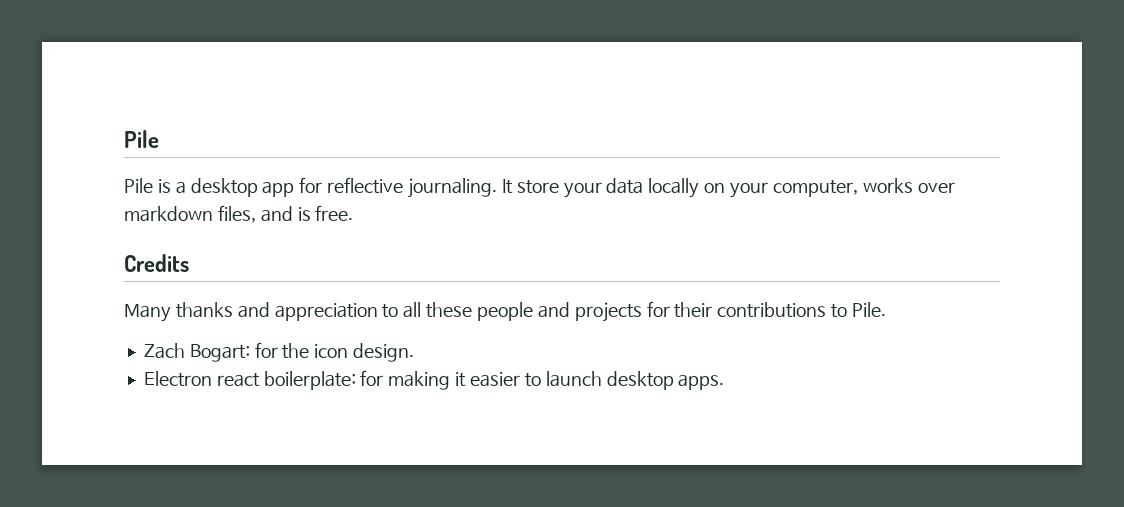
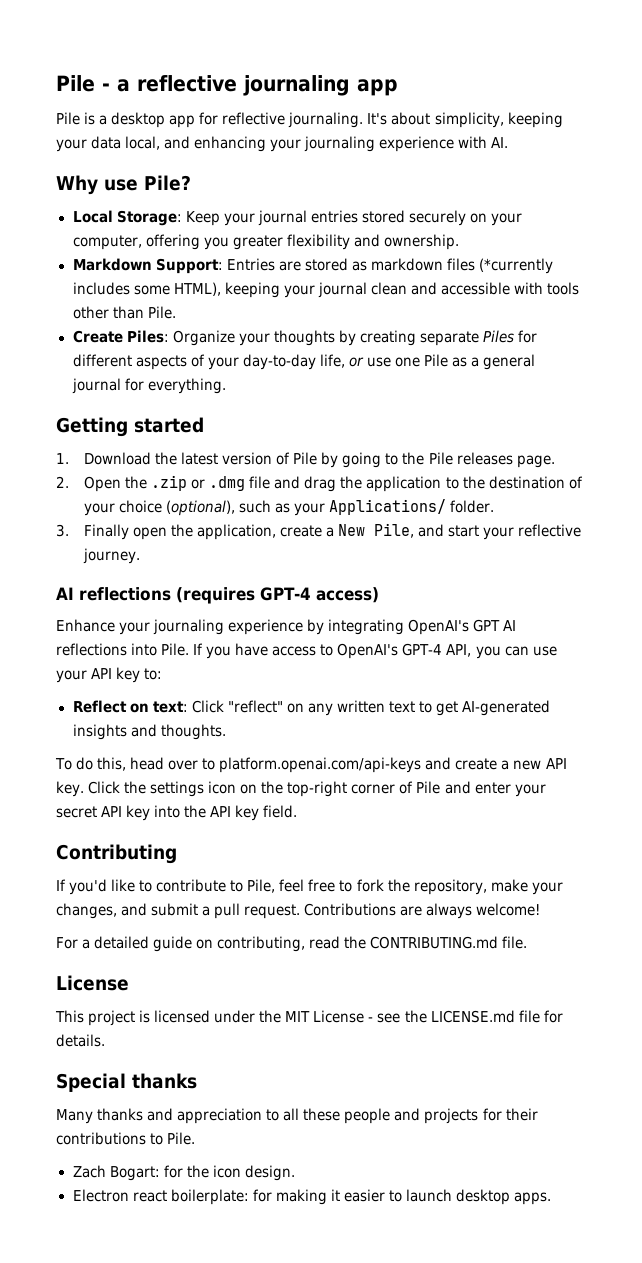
[124,130,159,148] Pile -> [56,75,398,96] Pile - a reflective journaling app
[501,178,955,198] [124,205,354,223] [124,254,189,272] It store your data locally on your computer, works over markdown files, and is free. // Credits -> [367,112,563,128] [56,136,509,152] [56,175,191,195] [72,210,522,226] [72,234,459,250] [72,258,553,274] [72,282,580,298] [72,306,176,319] [72,330,537,346] [72,354,536,370] [71,378,226,394] [56,417,204,437] [56,452,555,468] [56,475,583,492] [83,499,495,516] [56,523,582,540] [82,548,140,564] [56,587,379,604] [56,619,517,635] [56,643,557,659] [56,667,163,683] [72,700,551,716] [72,724,226,740] [55,757,567,773] [56,781,546,797] [56,805,298,821] [56,844,177,864] [56,879,563,895] [56,903,541,919] [56,936,528,952] [56,975,129,991] [55,1010,563,1026] [56,1034,105,1047] [56,1073,197,1092] It's about simplicity, keeping your data local, and enhancing your journaling experience with AI. // Why use Pile? // Local Storage: Keep your journal entries stored securely on your computer, offering you greater flexibility and ownership. // Markdown Support: Entries are stored as markdown files (*currently includes some HTML), keeping your journal clean and accessible with tools other than Pile. // Create Piles: Organize your thoughts by creating separate Piles for different aspects of your day-to-day life, or use one Pile as a general journal for everything. // Getting started // 1. Download the latest version of Pile by going to the Pile releases page. // 2. Open the .zip or .dmg file and drag the application to the destination of your choice (optional), such as your Applications/ folder. // 3. Finally open the application, create a New Pile, and start your reflective journey. // AI reflections (requires GPT-4 access) // Enhance your journaling experience by integrating OpenAI's GPT AI reflections into Pile. If you have access to OpenAI's GPT-4 API, you can use your API key to: // Reflect on text: Click "reflect" on any written text to get AI-generated insights and thoughts. // To do this, head over to platform.openai.com/api-keys and create a new API key. Click the settings icon on the top-right corner of Pile and enter your secret API key into the API key field. // Contributing // If you'd like to contribute to Pile, feel free to fork the repository, make your changes, and submit a pull request. Contributions are always welcome! // For a detailed guide on contributing, read the CONTRIBUTING.md file. // License // This project is licensed under the MIT License - see the LICENSE.md file for details. // Special thanks

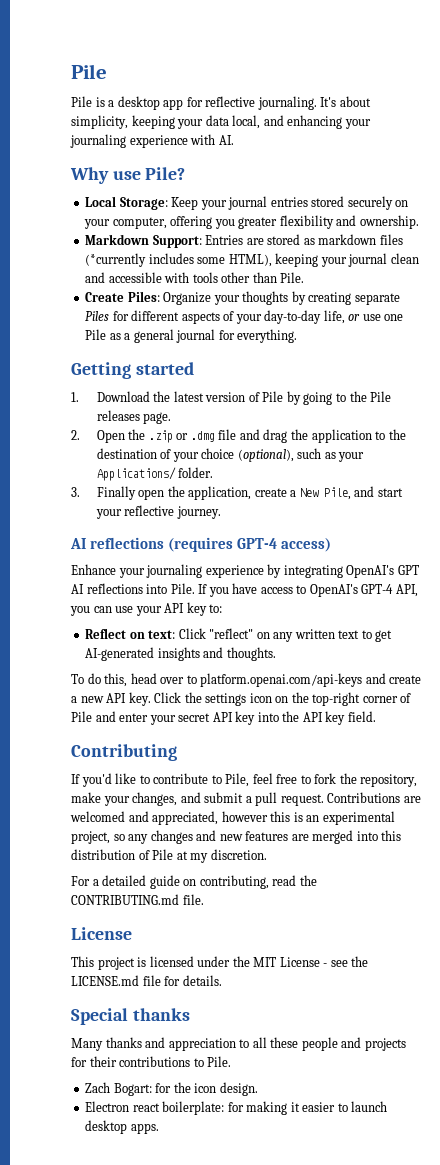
[56,75,398,96] Pile - a reflective journaling app -> [71,64,107,79] Pile
[426,903,541,919] always welcome! -> [70,811,395,825] [71,830,402,844] [71,849,267,863] welcomed and appreciated, however this is an experimental project, so any changes and new features are merged into this distribution of Pile at my discretion.

